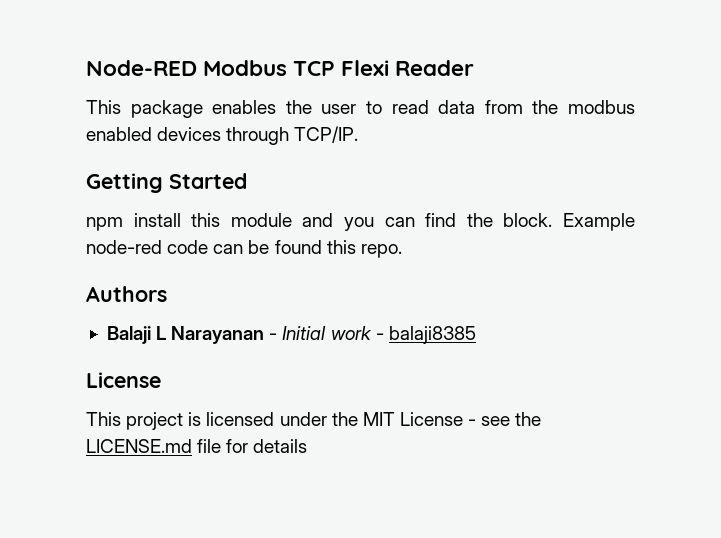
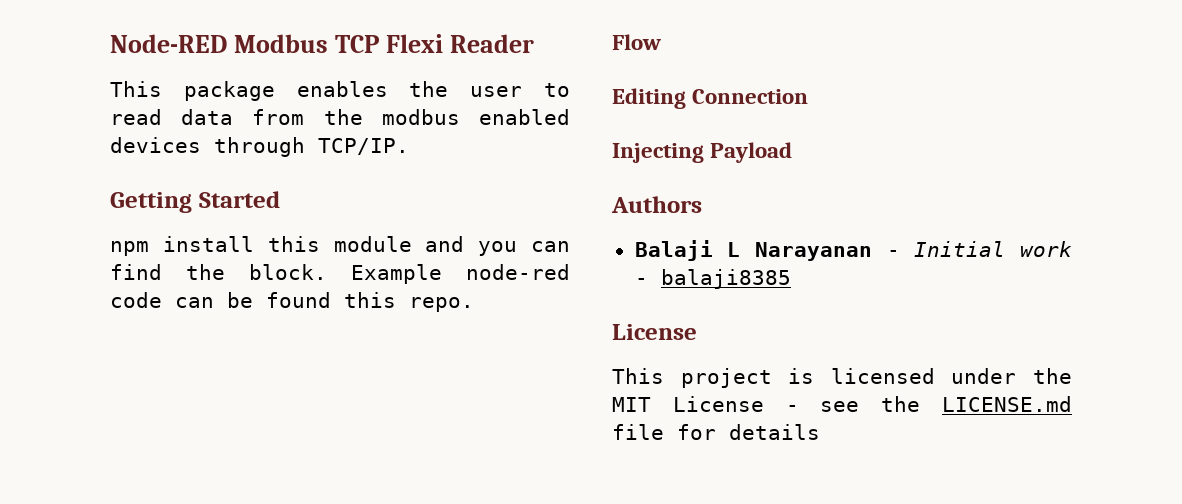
(402, 251) none -> [612,34,661,50] [612,88,809,109] [612,142,793,163] // Flow // Editing Connection // Injecting Payload

